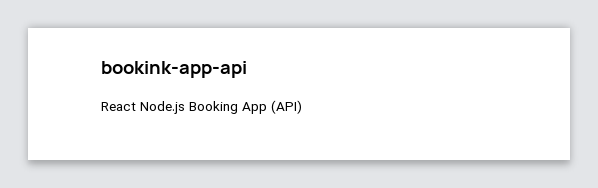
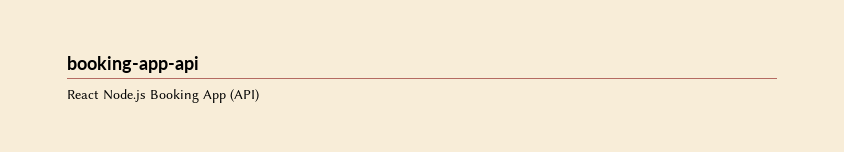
[101,61,247,78] bookink-app-api -> [67,56,199,73] booking-app-api

